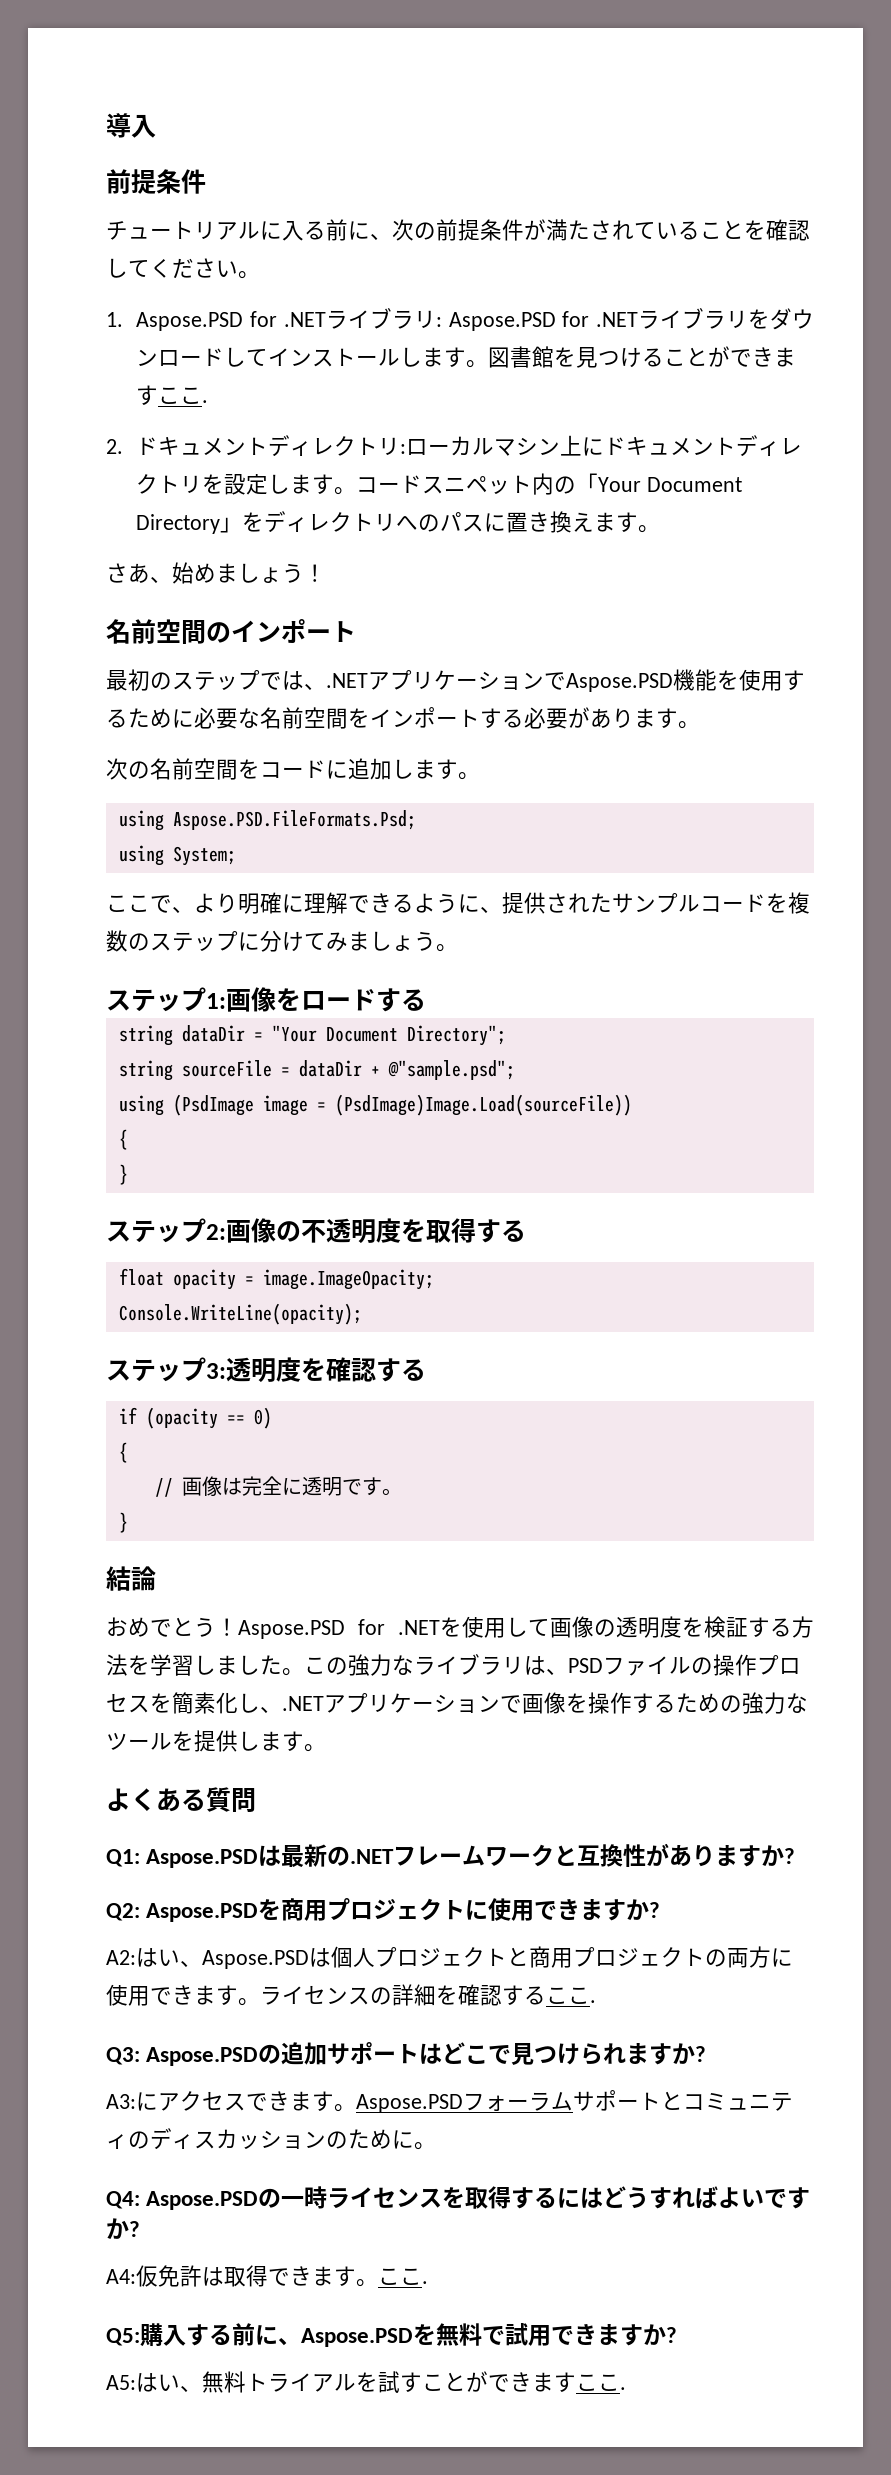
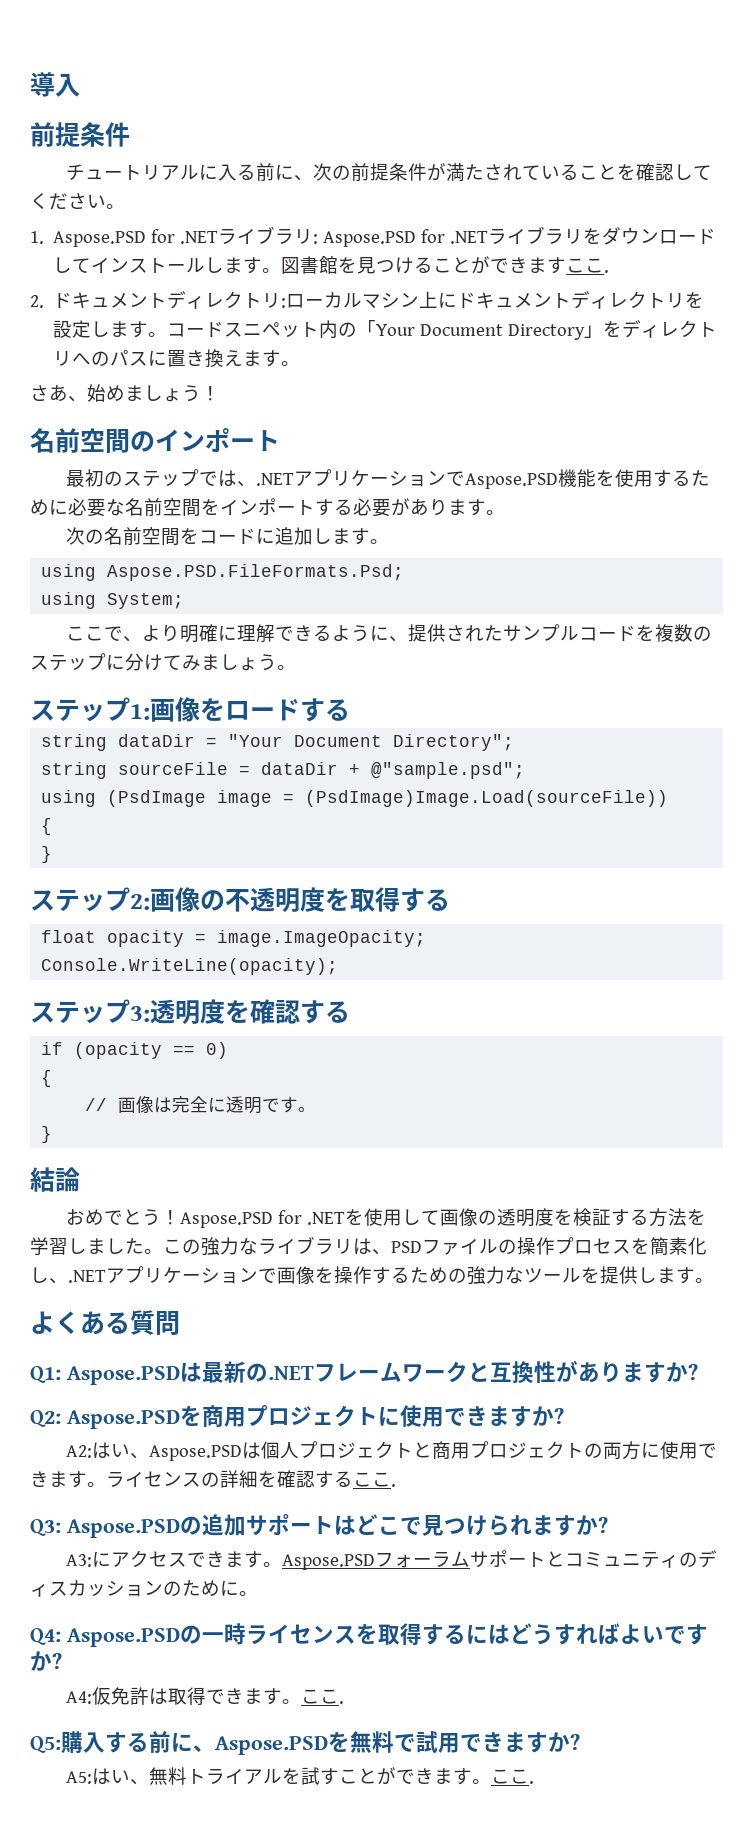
(576, 2382) none -> [471,1779,491,1784] 。

